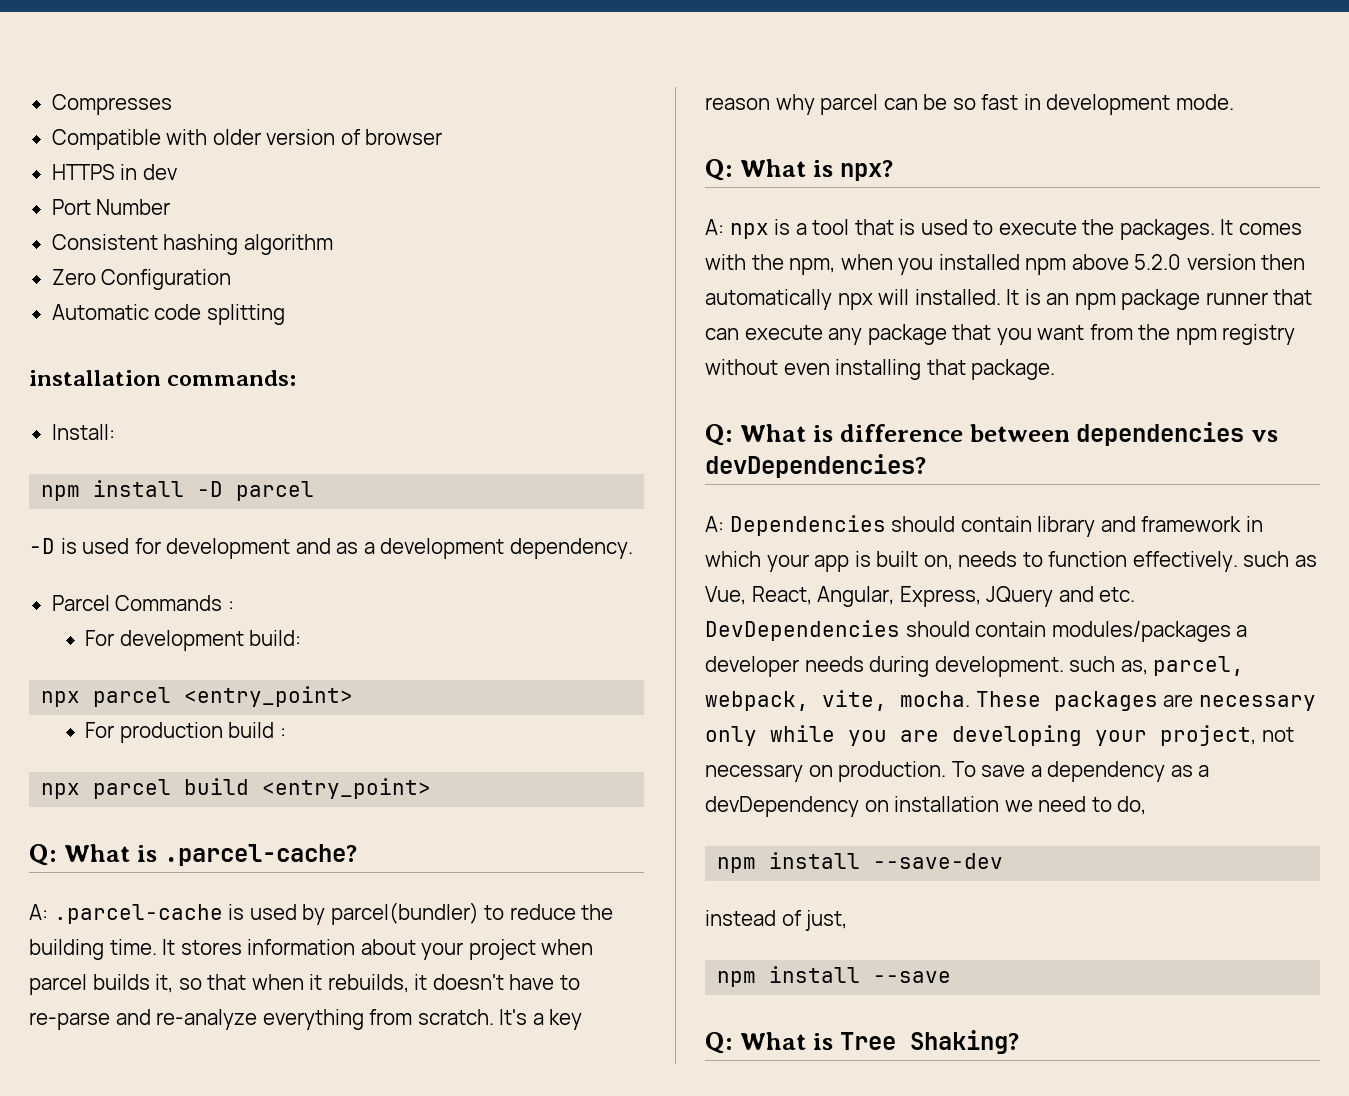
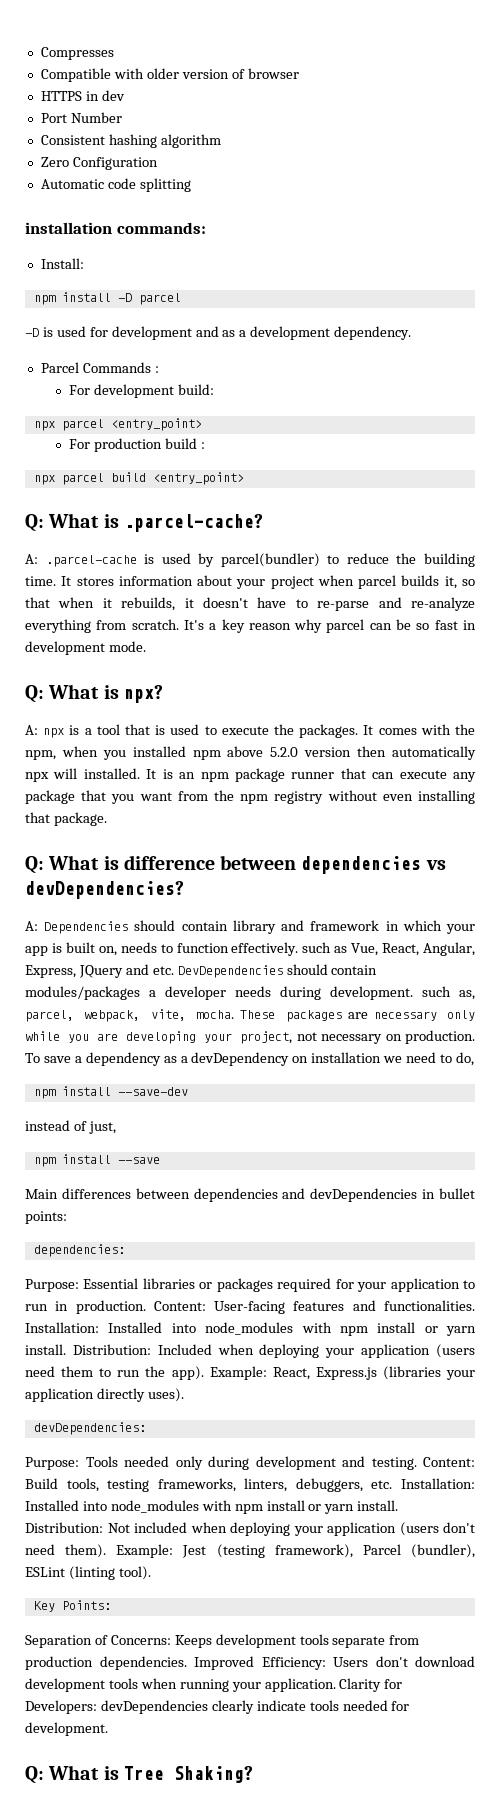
(952, 977) none -> [25,1188,475,1202] [25,1211,67,1224] [33,1244,125,1257] [25,1278,476,1292] [25,1300,475,1314] [25,1322,476,1336] [25,1344,475,1358] [25,1366,476,1380] [25,1388,184,1402] [33,1422,146,1435] [25,1456,475,1470] [25,1478,475,1492] [25,1500,399,1514] [25,1522,475,1536] [25,1544,475,1558] [25,1566,151,1580] [33,1600,111,1612] [25,1634,420,1648] [25,1656,475,1670] [25,1678,403,1692] [25,1700,410,1714] [25,1722,108,1736] // Main differences between dependencies and devDependencies in bullet points: // dependencies: // Purpose: Essential libraries or packages required for your application to run in production. Content: User-facing features and functionalities. Installation: Installed into node_modules with npm install or yarn install. Distribution: Included when deploying your application (users need them to run the app). Example: React, Express.js (libraries your application directly uses). // devDependencies: // Purpose: Tools needed only during development and testing. Content: Build tools, testing frameworks, linters, debuggers, etc. Installation: Installed into node_modules with npm install or yarn install. Distribution: Not included when deploying your application (users don't need them). Example: Jest (testing framework), Parcel (bundler), ESLint (linting tool). // Key Points: // Separation of Concerns: Keeps development tools separate from production dependencies. Improved Efficiency: Users don't download development tools when running your application. Clarity for Developers: devDependencies clearly indicate tools needed for development.

